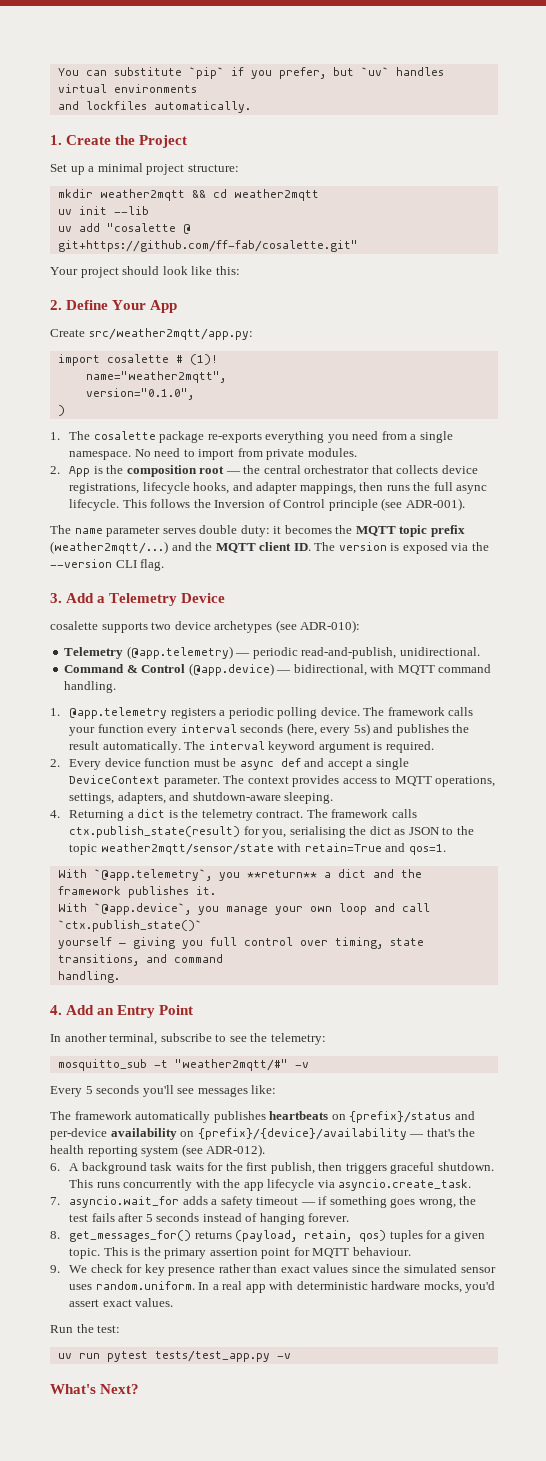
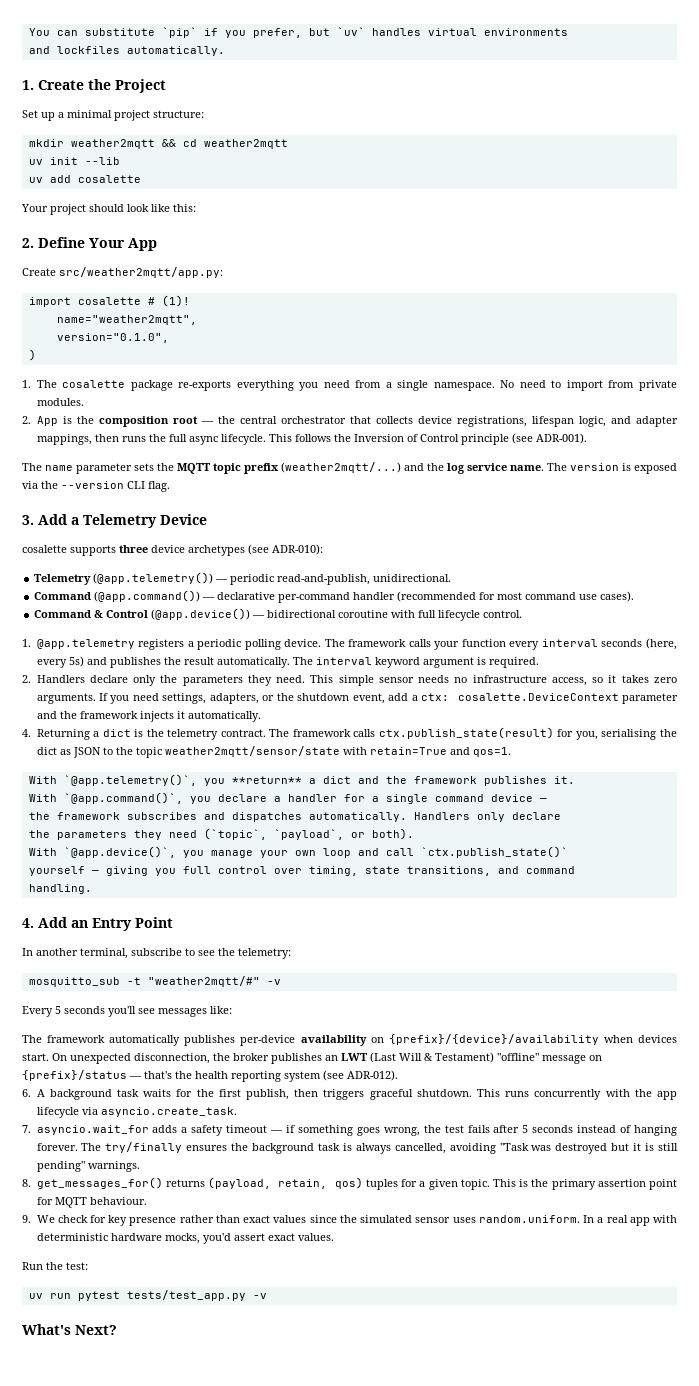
[106,223,191,234] [57,240,358,252] "cosalette @ git+https://github.com/ff-fab/cosalette.git" -> [77,175,141,183] cosalette
[142,482,230,494] lifecycle hooks, -> [531,416,606,427] lifespan logic,
[162,525,332,537] serves double duty: it becomes -> [134,463,154,471] sets
[215,542,311,553] MQTT client ID. -> [447,463,544,474] log service name.
[151,622,172,630] two -> [119,545,148,553] three
[126,646,233,659] (@app.telemetry) -> [93,572,214,584] (@app.telemetry())
[126,663,492,676] [64,681,117,693] & Control (@app.device) — bidirectional, with MQTT command handling. -> [94,590,635,603] [34,608,523,621] (@app.command()) — declarative per-command handler (recommended for most command use cases). // Command & Control (@app.device()) — bidirectional coroutine with full lifecycle control.
[69,758,409,770] [69,775,496,787] [69,792,334,804] Every device function must be async def and accept a single DeviceContext parameter. The context provides access to MQTT operations, settings, adapters, and shutdown-aware sleeping. -> [36,675,677,686] [36,693,678,704] [36,711,261,722] Handlers declare only the parameters they need. This simple sensor needs no infrastructure access, so it takes zero arguments. If you need settings, adapters, or the shutdown event, add a ctx: cosalette.DeviceContext parameter and the framework injects it automatically.
[93,869,212,881] `@app.telemetry`, -> [63,774,197,786] `@app.telemetry()`,
[93,903,191,915] `@app.device`, -> [63,792,547,804] [28,812,561,822] [28,828,414,840] [28,846,176,858] `@app.command()`, you declare a handler for a single command device — // the framework subscribes and dispatches automatically. Handlers only declare // the parameters they need (`topic`, `payload`, or both). // With `@app.device()`,
[269,1111,475,1123] [50,1128,407,1140] heartbeats on {prefix}/status and per-device availability on {prefix}/{device}/availability -> [240,1034,677,1046] [22,1052,602,1064] [22,1070,127,1081] per-device availability on {prefix}/{device}/availability when devices start. On unexpected disconnection, the broker publishes an LWT (Last Will & Testament) "offline" message on {prefix}/status
(350, 1217) none -> [81,1142,678,1154] [36,1161,140,1172] The try/finally ensures the background task is always cancelled, avoiding "Task was destroyed but it is still pending" warnings.

